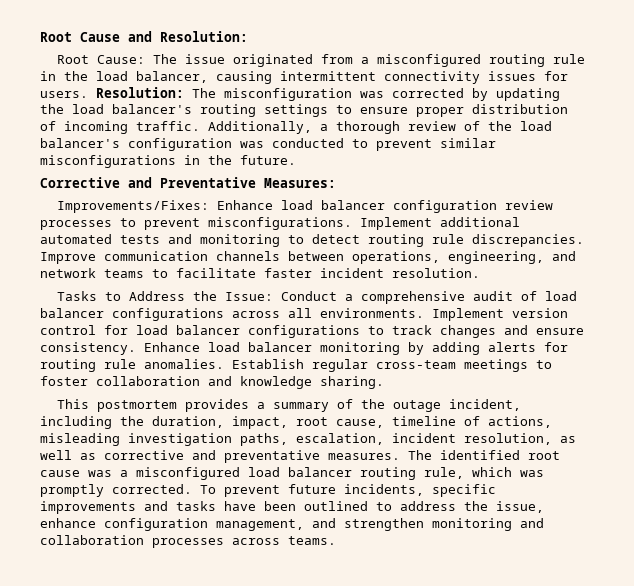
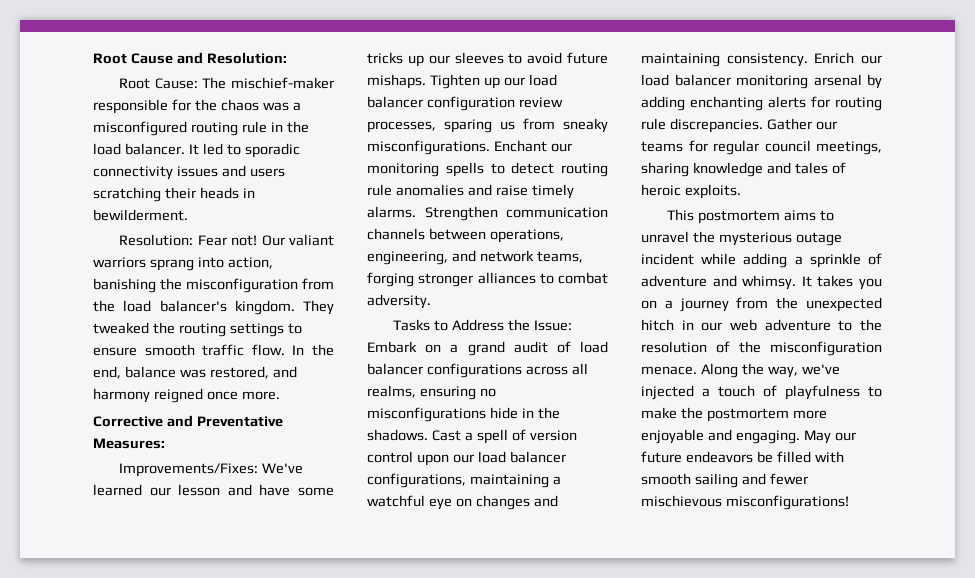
[185,54,354,67] issue originated from -> [230,77,334,89] [93,99,289,114] mischief-maker responsible for the chaos was
[136,71,568,84] [40,87,560,101] [40,104,568,117] [40,121,552,134] [40,138,496,151] [40,155,296,168] balancer, causing intermittent connectivity issues for users. Resolution: The misconfiguration was corrected by updating the load balancer's routing settings to ensure proper distribution of incoming traffic. Additionally, a thorough review of the load balancer's configuration was conducted to prevent similar misconfigurations in the future. -> [124,143,300,158] [93,165,285,180] [93,187,255,202] [93,209,188,221] [119,234,335,246] [93,257,273,271] [93,278,334,293] [93,300,334,315] [93,322,302,337] [93,344,334,356] [93,366,297,379] [93,388,280,403] balancer. It led to sporadic connectivity issues and users scratching their heads in bewilderment. // Resolution: Fear not! Our valiant warriors sprang into action, banishing the misconfiguration from the load balancer's kingdom. They tweaked the routing settings to ensure smooth traffic flow. In the end, balance was restored, and harmony reigned once more.
[217,200,554,213] [40,217,520,230] [40,234,584,247] [40,252,96,264] Enhance load balancer configuration review processes to prevent misconfigurations. Implement additional automated tests and monitoring to detect routing rule discrepancies. Improve -> [261,463,303,474] [93,484,334,496] [367,52,608,67] [367,74,557,89] [367,96,563,111] [367,118,608,133] [367,140,572,155] [367,162,608,177] [367,184,574,199] [367,206,498,221] We've learned our lesson and have some tricks up our sleeves to avoid future mishaps. Tighten up our load balancer configuration review processes, sparing us from sneaky misconfigurations. Enchant our monitoring spells to detect routing rule anomalies and raise timely alarms. Strengthen
[104,268,480,278] teams to facilitate faster incident resolution. -> [536,251,583,263] [367,272,608,287] [367,294,431,309] teams, forging stronger alliances to combat adversity.
[281,291,466,304] Conduct a comprehensive -> [367,341,505,356] Embark on a grand
[320,308,568,321] [40,325,584,338] [40,342,200,355] environments. Implement version control for load balancer configurations to track changes and ensure consistency. Enhance -> [367,385,496,400] [367,407,560,422] [367,429,577,444] [367,451,566,466] [367,473,561,488] [367,495,558,510] [641,52,882,67] realms, ensuring no misconfigurations hide in the shadows. Cast a spell of version control upon our load balancer configurations, maintaining a watchful eye on changes and maintaining consistency. Enrich our
(400, 348) none -> [813,74,862,86] arsenal
(480, 348) none -> [690,96,763,111] enchanting
[144,359,552,372] [40,376,384,389] [57,399,522,412] [40,416,552,429] [40,433,576,446] [40,450,560,463] [40,467,544,480] [40,484,496,497] [40,501,544,514] [40,518,544,531] [40,535,336,548] anomalies. Establish regular cross-team meetings to foster collaboration and knowledge sharing. // This postmortem provides a summary of the outage incident, including the duration, impact, root cause, timeline of actions, misleading investigation paths, escalation, incident resolution, as well as corrective and preventative measures. The identified root cause was a misconfigured load balancer routing rule, which was promptly corrected. To prevent future incidents, specific improvements and tasks have been outlined to address the issue, enhance configuration management, and strengthen monitoring and collaboration processes across teams. -> [669,118,837,133] [641,140,882,155] [641,162,846,177] [641,184,741,199] [667,209,834,224] [641,231,842,246] [641,253,882,268] [641,275,882,290] [641,297,882,312] [641,319,882,331] [641,341,882,356] [641,363,840,378] [641,385,882,400] [641,407,827,422] [641,429,856,444] [641,451,844,463] [641,473,808,488] [641,495,849,510] discrepancies. Gather our teams for regular council meetings, sharing knowledge and tales of heroic exploits. // This postmortem aims to unravel the mysterious outage incident while adding a sprinkle of adventure and whimsy. It takes you on a journey from the unexpected hitch in our web adventure to the resolution of the misconfiguration menace. Along the way, we've injected a touch of playfulness to make the postmortem more enjoyable and engaging. May our future endeavors be filled with smooth sailing and fewer mischievous misconfigurations!

